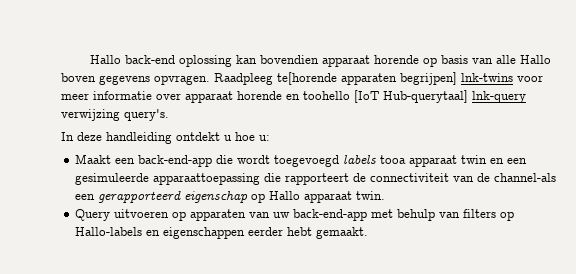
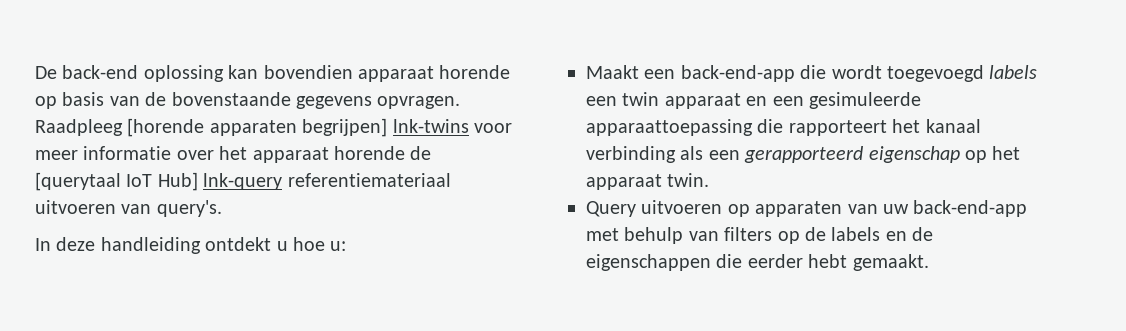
[90,55,122,64] Hallo -> [35,66,57,79] De
[496,55,552,64] [61,73,96,82] alle Hallo boven -> [145,92,291,106] de bovenstaande
[277,72,337,85] te[horende -> [127,118,205,137] [horende
[185,90,526,103] [61,109,120,121] apparaat horende en toohello [IoT Hub-querytaal] lnk-query verwijzing -> [219,146,432,163] [35,172,451,191] [35,200,152,214] het apparaat horende de [querytaal IoT Hub] lnk-query referentiemateriaal uitvoeren van
[380,155,488,167] tooa apparaat twin -> [586,92,741,109] een twin apparaat
[353,173,557,182] de connectiviteit van de channel-als -> [892,119,981,133] [586,146,704,163] het kanaal verbinding als
[269,191,301,200] Hallo -> [992,146,1021,160] het
[75,227,246,239] Hallo-labels en eigenschappen -> [805,227,934,241] [586,254,743,271] de labels en de eigenschappen die

